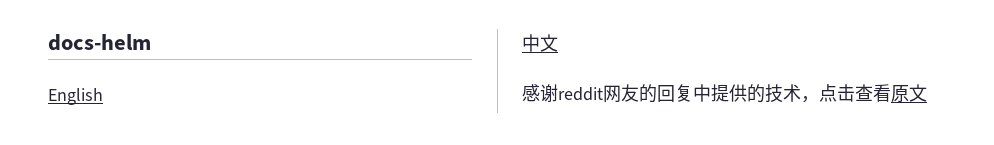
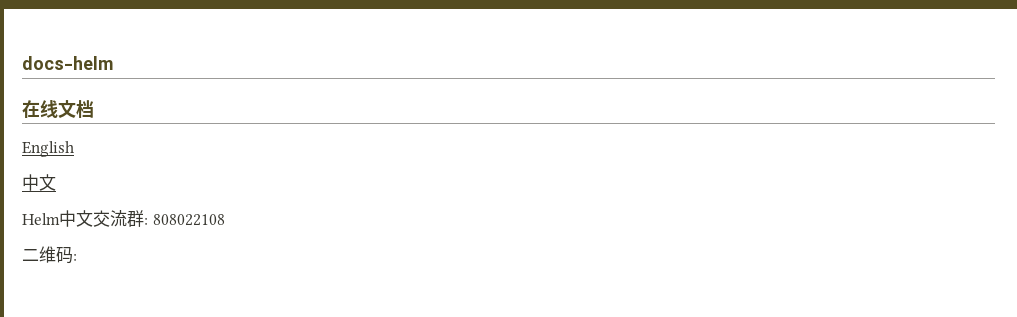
(151, 42) none -> [22,100,94,118] // 在线文档
[522,84,927,103] 感谢reddit网友的回复中提供的技术，点击查看原文 -> [22,210,225,227] [22,246,77,264] Helm中文交流群: 808022108 // 二维码:

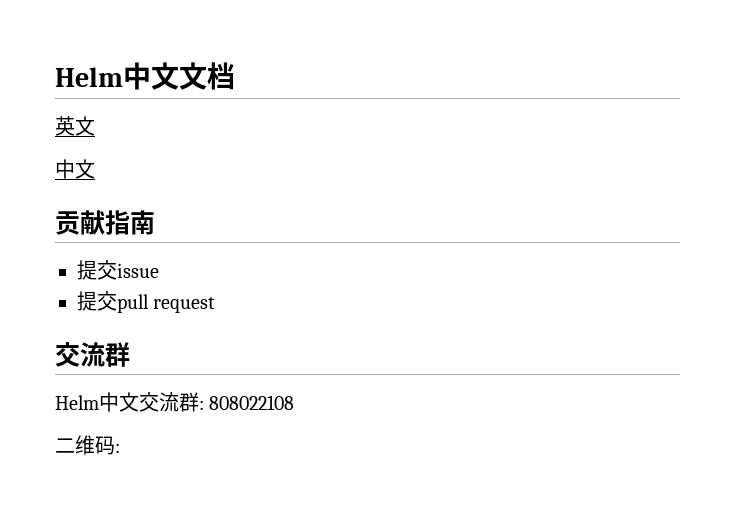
[22,56,113,70] [22,100,58,118] docs-helm // 在线 -> [55,62,179,90] Helm中文
[22,141,74,157] [22,174,56,191] English // 中文 -> [55,116,95,136] [55,159,95,179] [55,210,155,235] [77,260,159,280] [77,291,216,313] [55,342,130,367] 英文 // 中文 // 贡献指南 // 提交issue // 提交pull request // 交流群

